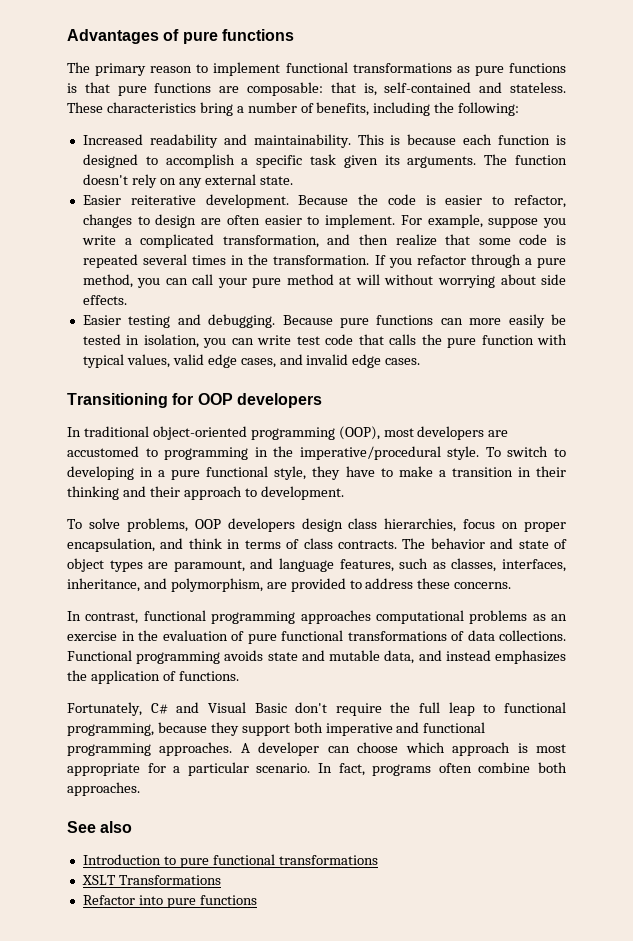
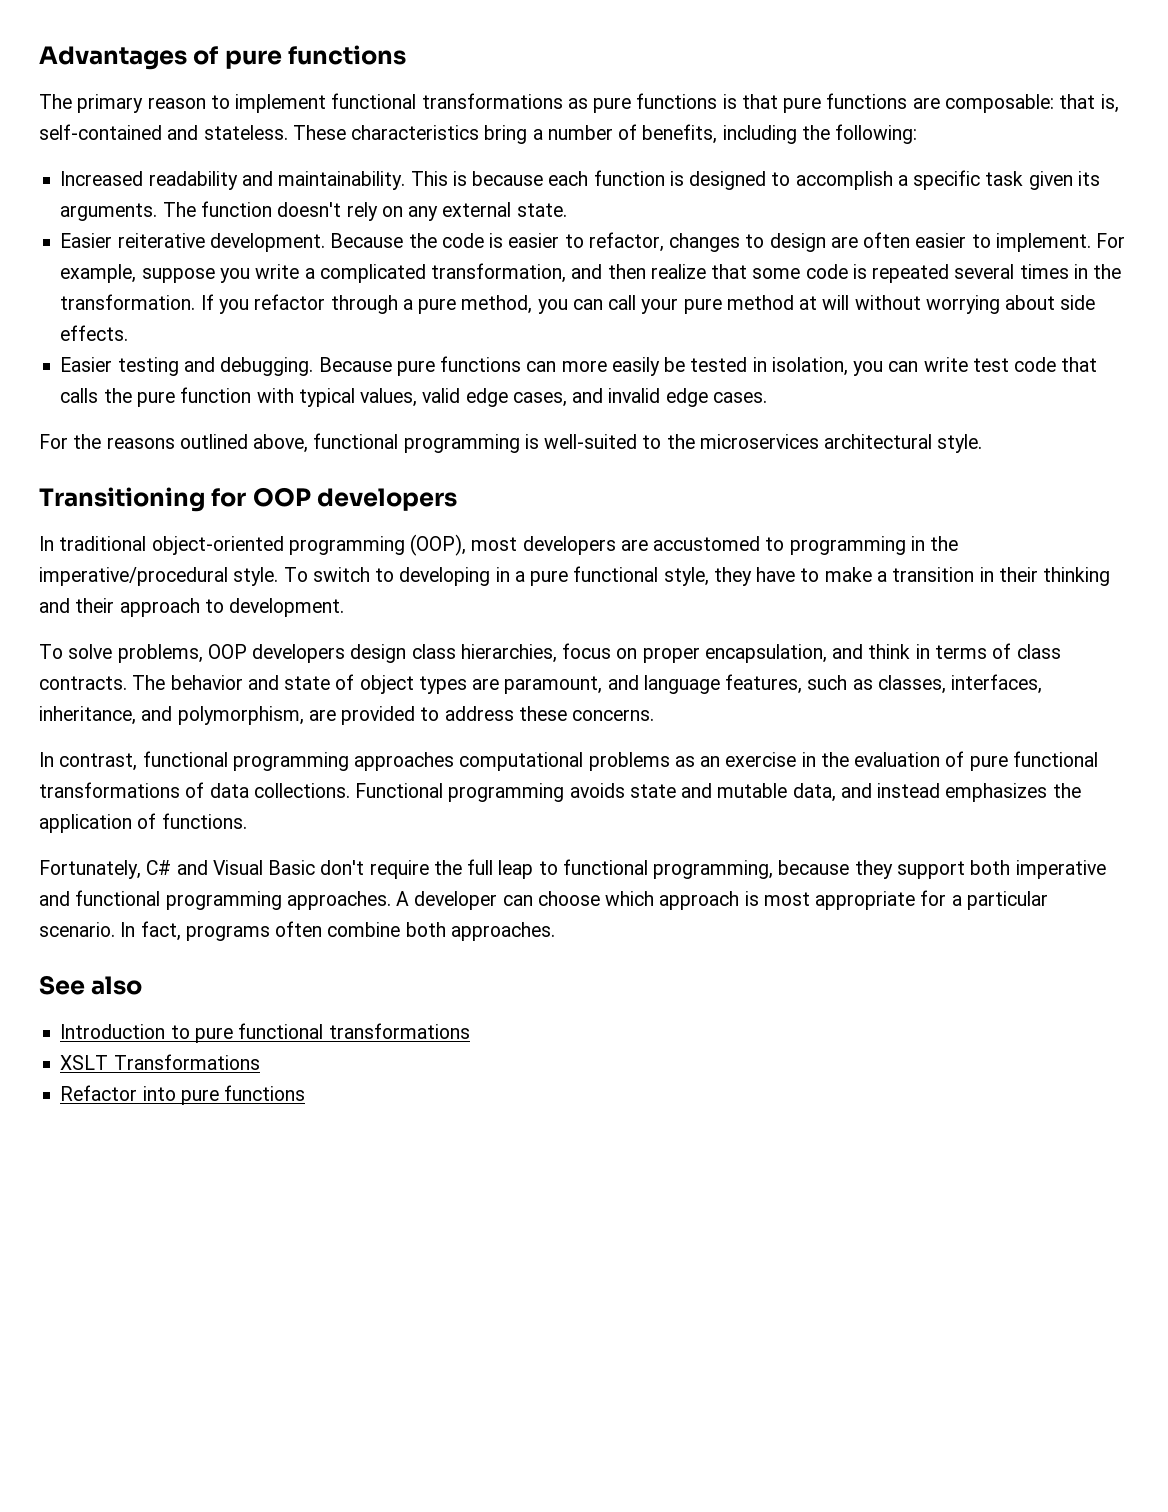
(421, 361) none -> [39,433,983,453] // For the reasons outlined above, functional programming is well-suited to the microservices architectural style.

